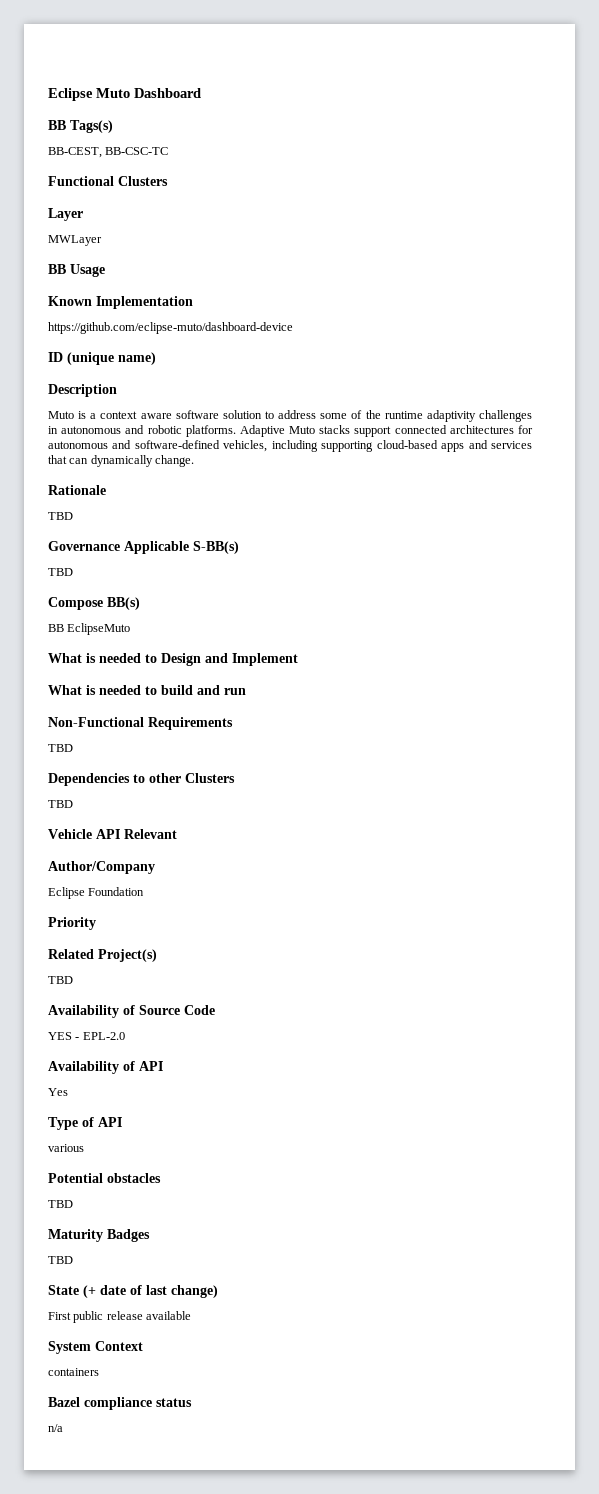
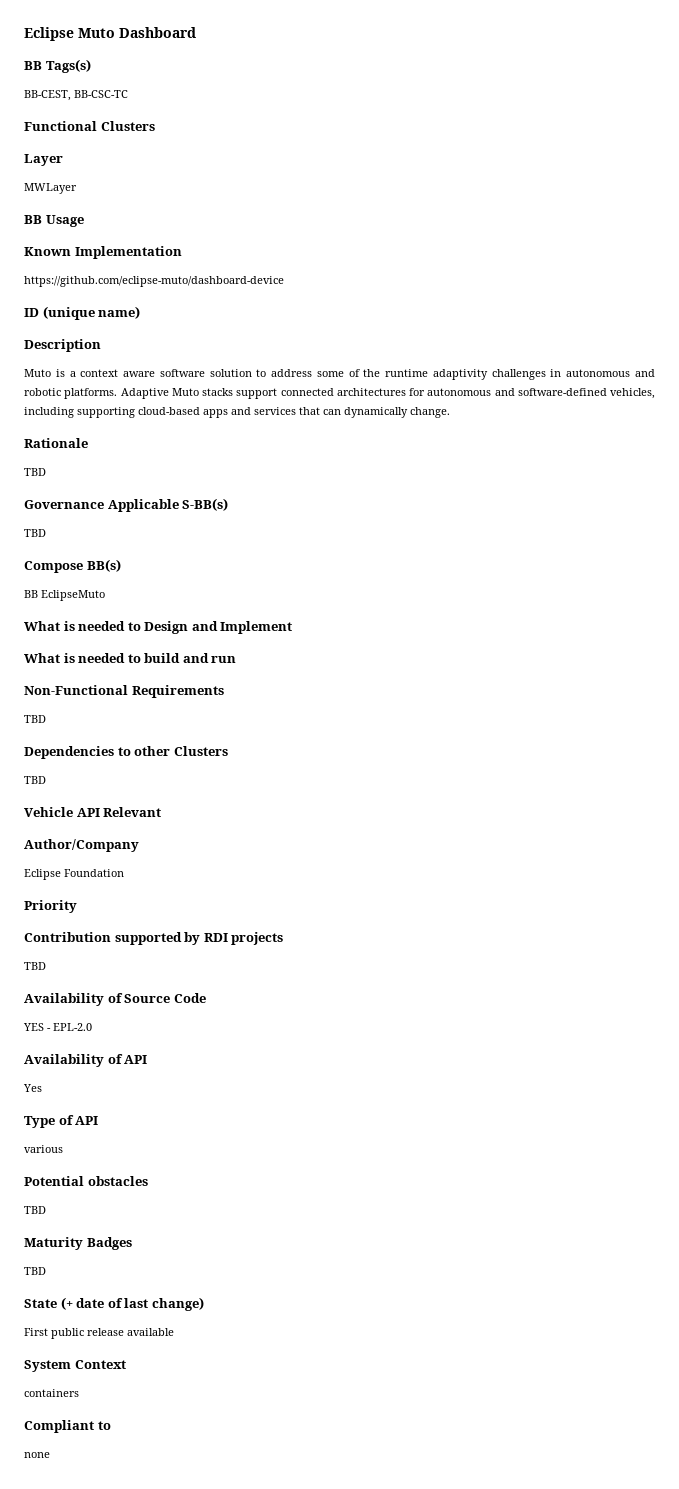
[48,949,157,962] Related Project(s) -> [24,932,284,945] Contribution supported by RDI projects
[48,1397,192,1410] [48,1424,63,1432] Bazel compliance status // n/a -> [24,1420,111,1433] [24,1452,50,1458] Compliant to // none

